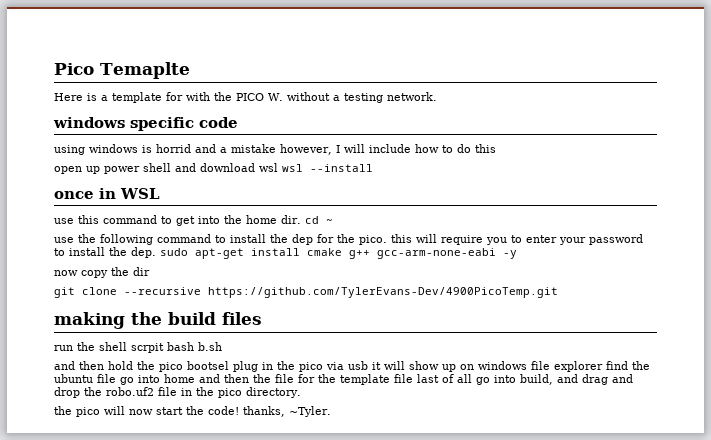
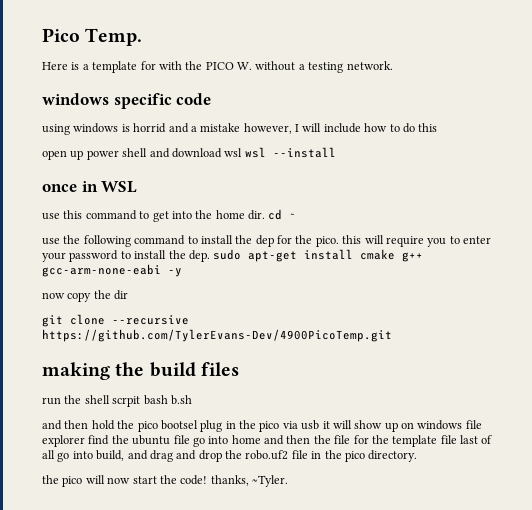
[100,62,190,79] Temaplte -> [85,28,143,46] Temp.

